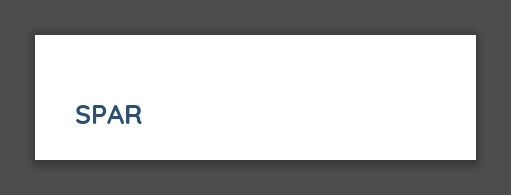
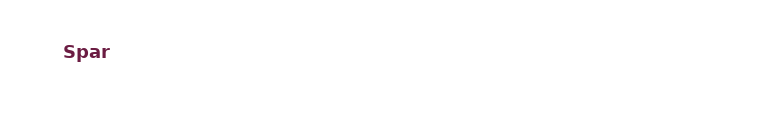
[75,104,143,124] SPAR -> [63,45,110,62] Spar

